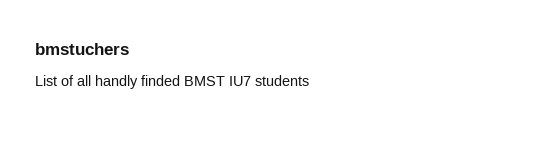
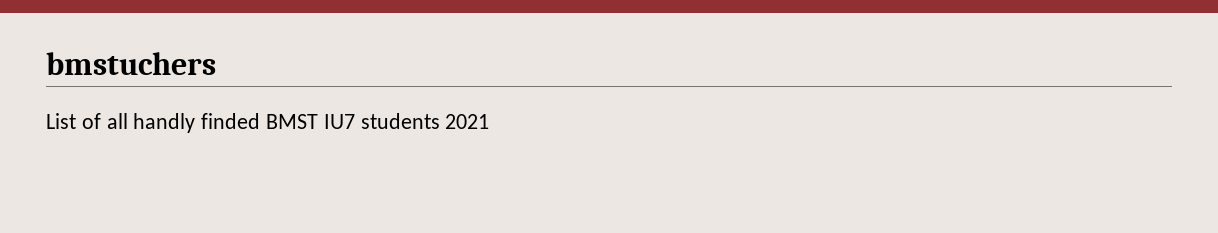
(309, 80) none -> [445,114,490,129] 2021

